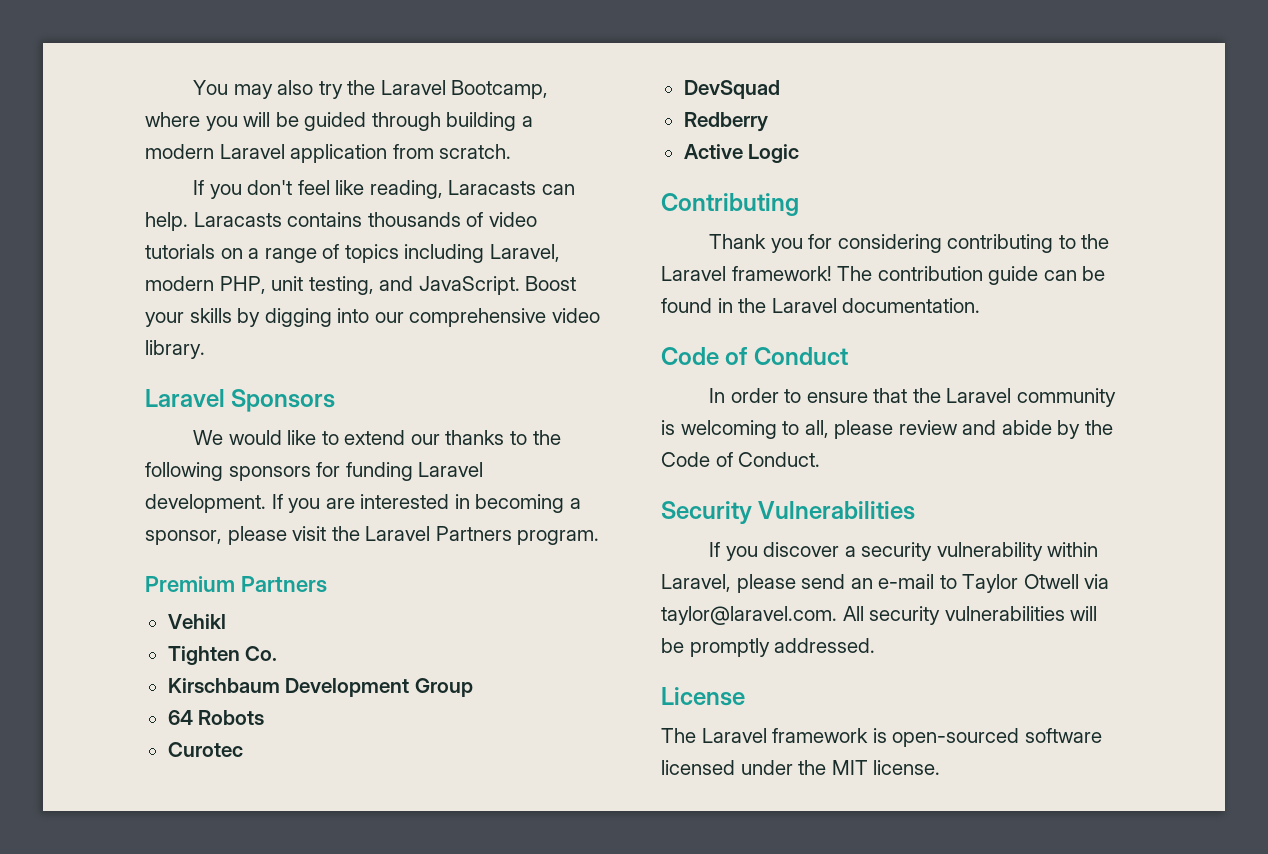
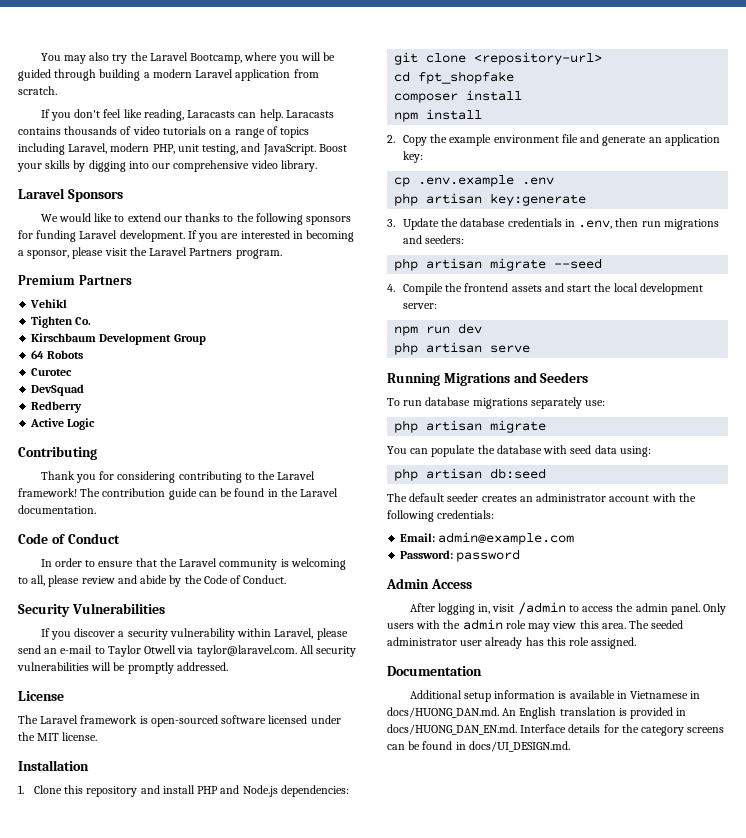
(941, 767) none -> [18,760,89,771] [18,785,349,797] [394,52,603,65] [394,71,515,84] [394,90,523,103] [394,109,483,122] [387,134,720,146] [402,151,423,163] [394,175,555,187] [394,193,587,206] [387,218,719,230] [402,235,465,244] [394,258,603,271] [387,283,703,295] [402,303,437,309] [394,323,483,336] [394,342,531,355] [387,372,589,386] [387,397,606,409] [394,420,547,433] [387,445,651,457] [394,468,547,481] [387,493,696,502] [387,510,495,522] [400,532,575,545] [400,549,521,562] [386,578,472,589] [409,602,727,615] [387,619,684,632] [387,637,637,649] [387,666,482,676] [409,690,701,702] [387,707,687,719] [387,724,725,736] [387,741,570,752] // Installation // 1. Clone this repository and install PHP and Node.js dependencies: // git clone <repository-url> // cd fpt_shopfake // composer install // npm install // 2. Copy the example environment file and generate an application key: // cp .env.example .env // php artisan key:generate // 3. Update the database credentials in .env, then run migrations and seeders: // php artisan migrate --seed // 4. Compile the frontend assets and start the local development server: // npm run dev // php artisan serve // Running Migrations and Seeders // To run database migrations separately use: // php artisan migrate // You can populate the database with seed data using: // php artisan db:seed // The default seeder creates an administrator account with the following credentials: // Email: admin@example.com // Password: password // Admin Access // After logging in, visit /admin to access the admin panel. Only users with the admin role may view this area. The seeded administrator user already has this role assigned. // Documentation // Additional setup information is available in Vietnamese in docs/HUONG_DAN.md. An English translation is provided in docs/HUONG_DAN_EN.md. Interface details for the category screens can be found in docs/UI_DESIGN.md.

